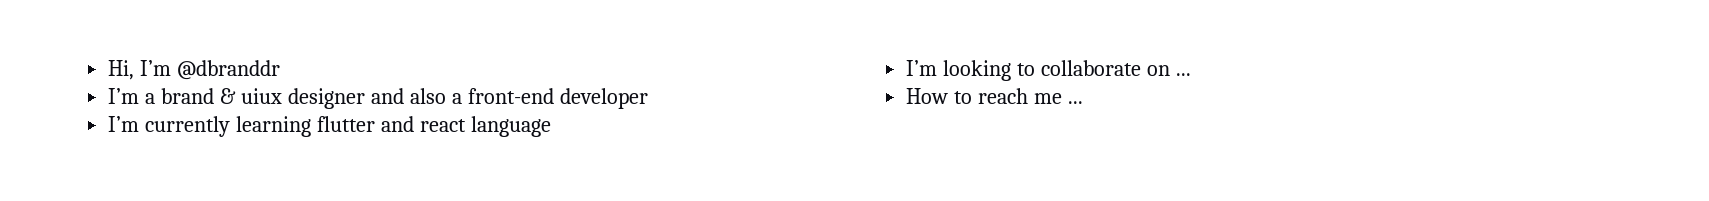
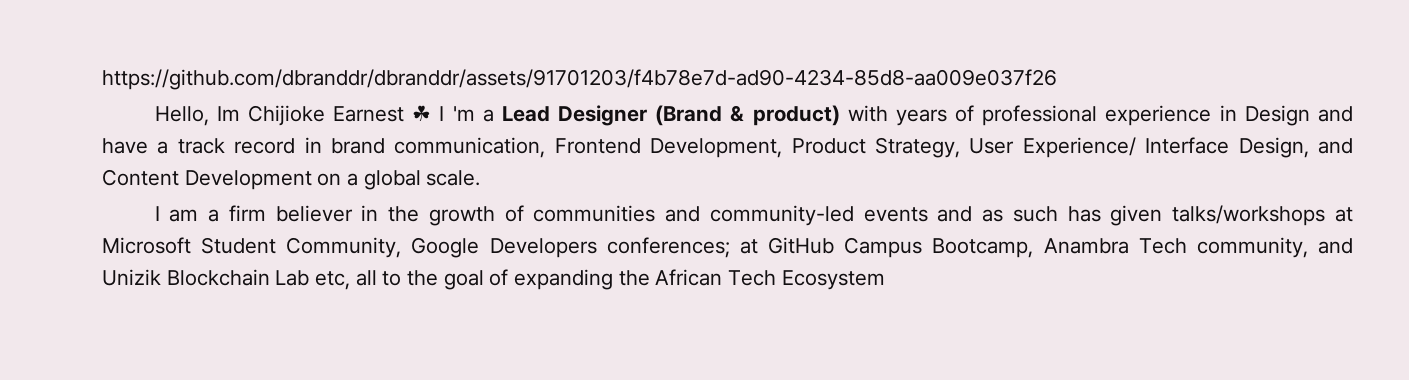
[108,60,281,80] [108,88,648,109] [108,116,551,137] [906,60,1191,81] [906,88,1083,104] Hi, I’m @dbranddr // I’m a brand & uiux designer and also a front-end developer // I’m currently learning flutter and react language // I’m looking to collaborate on ... // How to reach me ... -> [102,69,1057,90] [154,105,1353,126] [102,137,1353,158] [102,169,481,190] [154,205,1354,226] [102,237,1354,258] [102,269,885,290] https://github.com/dbranddr/dbranddr/assets/91701203/f4b78e7d-ad90-4234-85d8-aa009e037f26 // Hello, Im Chijioke Earnest ☘ I 'm a Lead Designer (Brand & product) with years of professional experience in Design and have a track record in brand communication, Frontend Development, Product Strategy, User Experience/ Interface Design, and Content Development on a global scale. // I am a firm believer in the growth of communities and community-led events and as such has given talks/workshops at Microsoft Student Community, Google Developers conferences; at GitHub Campus Bootcamp, Anambra Tech community, and Unizik Blockchain Lab etc, all to the goal of expanding the African Tech Ecosystem

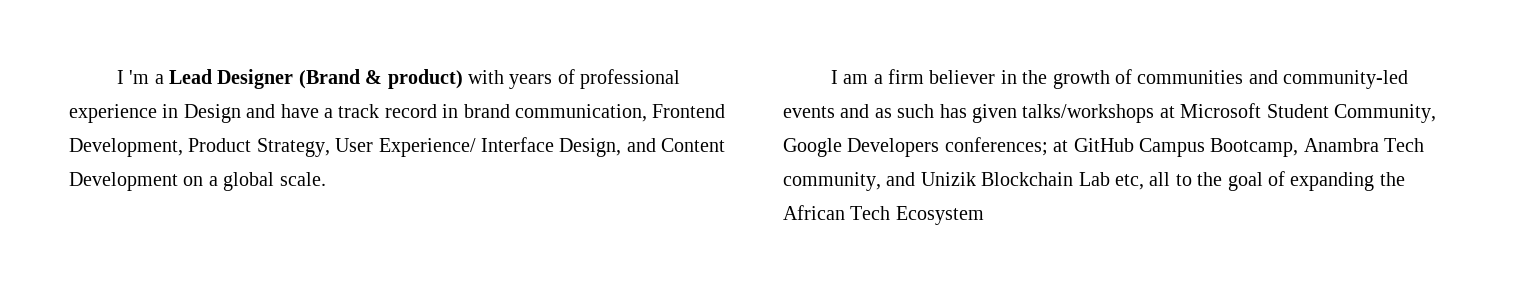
[102,69,1057,90] [154,105,432,126] https://github.com/dbranddr/dbranddr/assets/91701203/f4b78e7d-ad90-4234-85d8-aa009e037f26 // Hello, Im Chijioke Earnest ☘ -> (116, 77) none

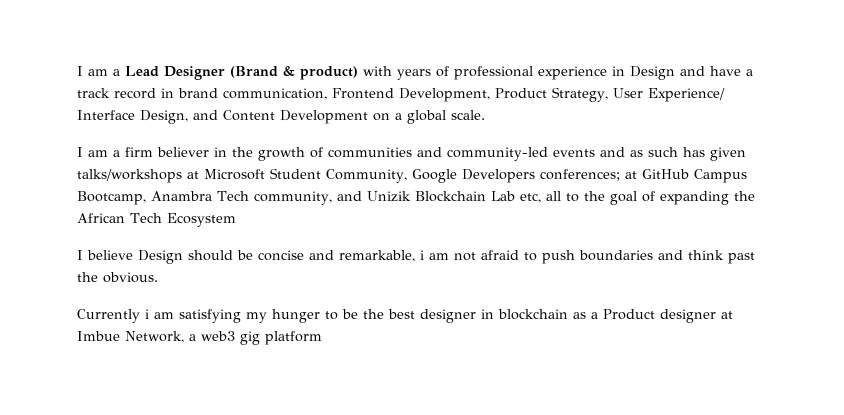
[116,70,150,84] I 'm -> [77,66,108,76] I am
(984, 215) none -> [77,250,755,264] [77,272,158,283] [77,309,733,323] [77,331,322,345] // I believe Design should be concise and remarkable, i am not afraid to push boundaries and think past the obvious. // Currently i am satisfying my hunger to be the best designer in blockchain as a Product designer at Imbue Network, a web3 gig platform

